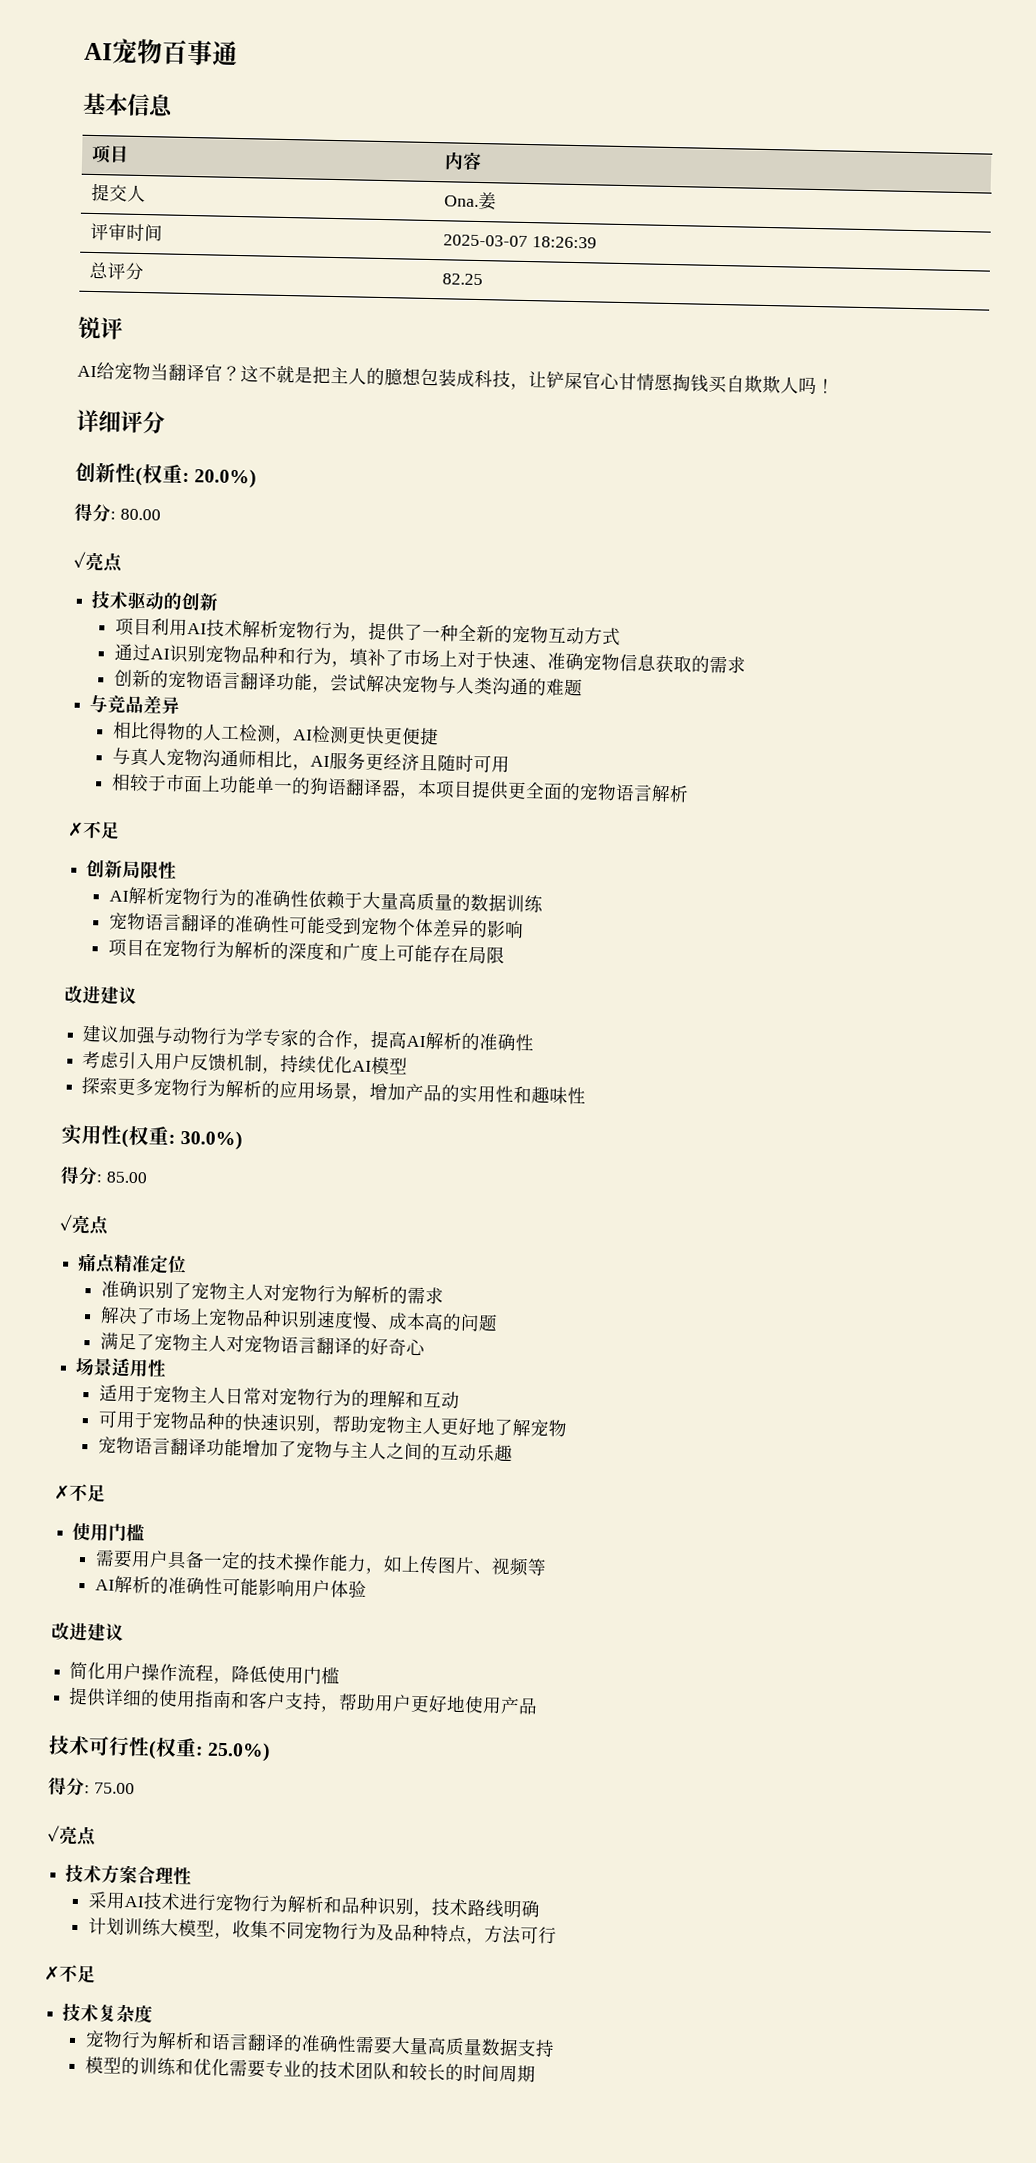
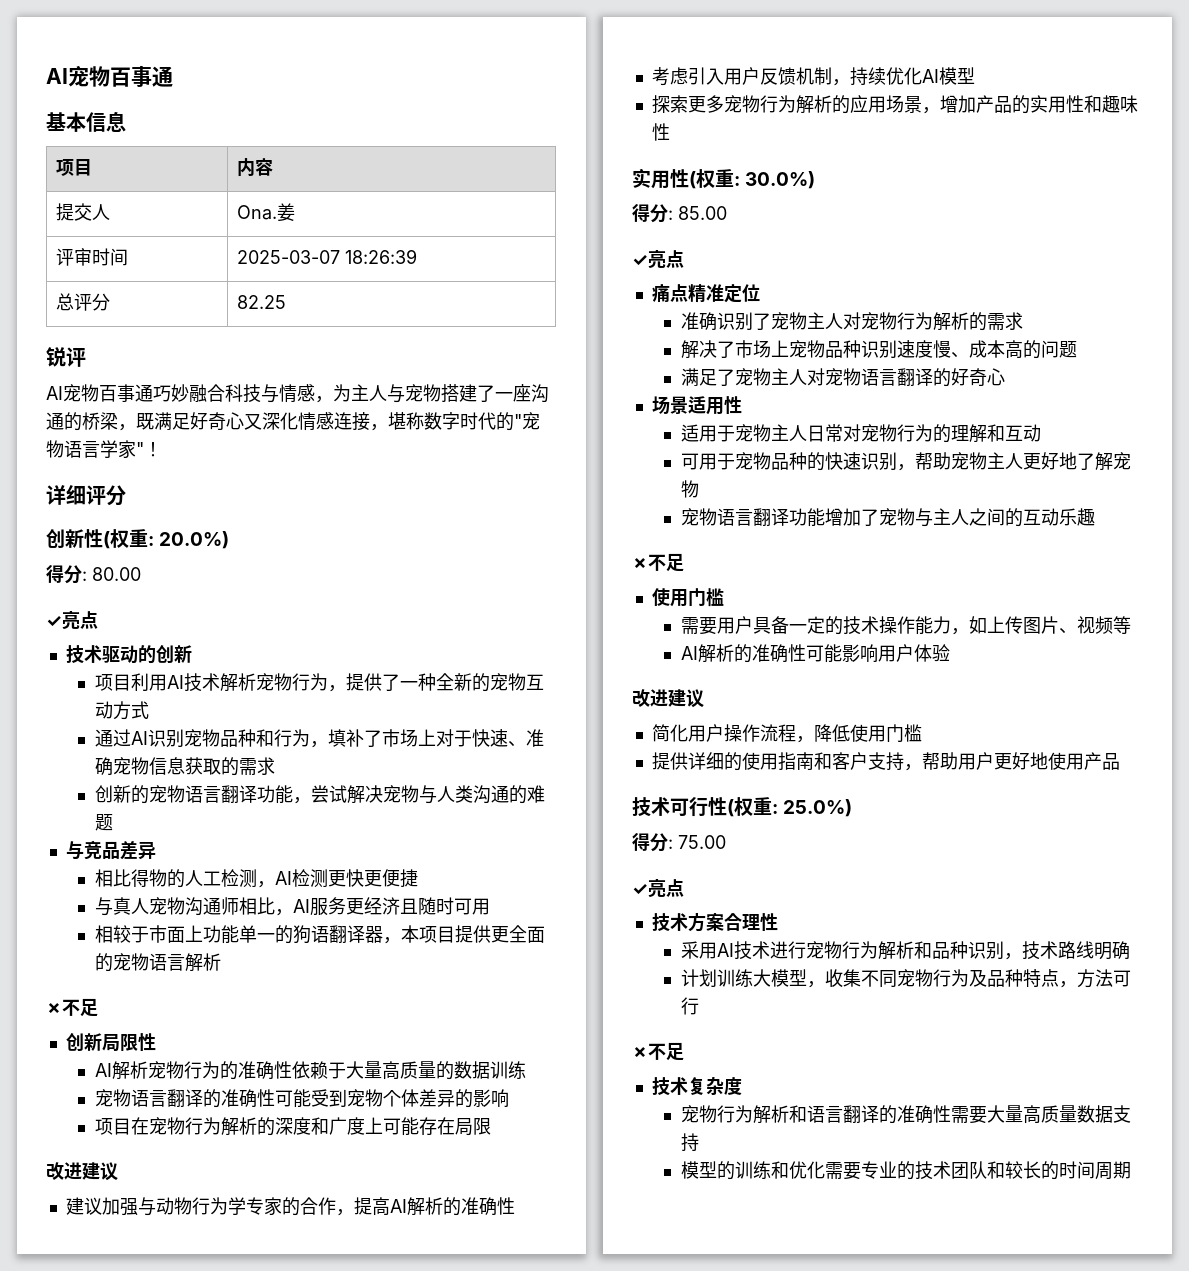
[96,362,817,395] 给宠物当翻译官？这不就是把主人的臆想包装成科技，让铲屎官心甘情愿掏钱买自欺欺人吗 -> [63,384,549,403] [46,412,540,431] [46,440,144,459] 宠物百事通巧妙融合科技与情感，为主人与宠物搭建了一座沟通的桥梁，既满足好奇心又深化情感连接，堪称数字时代的"宠物语言学家"

